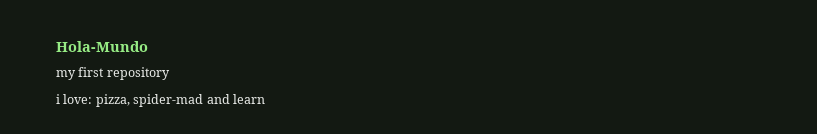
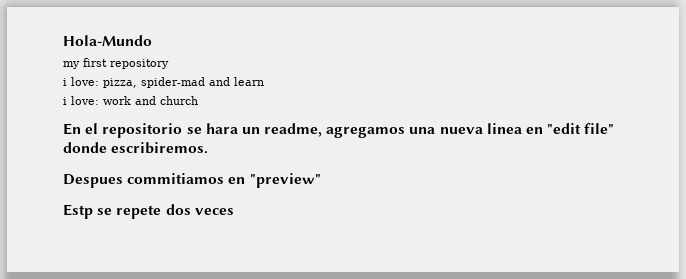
(265, 99) none -> [63,96,198,105] [63,123,615,138] [63,142,209,154] [63,173,321,188] [63,204,234,219] // i love: work and church // En el repositorio se hara un readme, agregamos una nueva linea en "edit file" donde escribiremos. // Despues commitiamos en "preview" // Estp se repete dos veces

